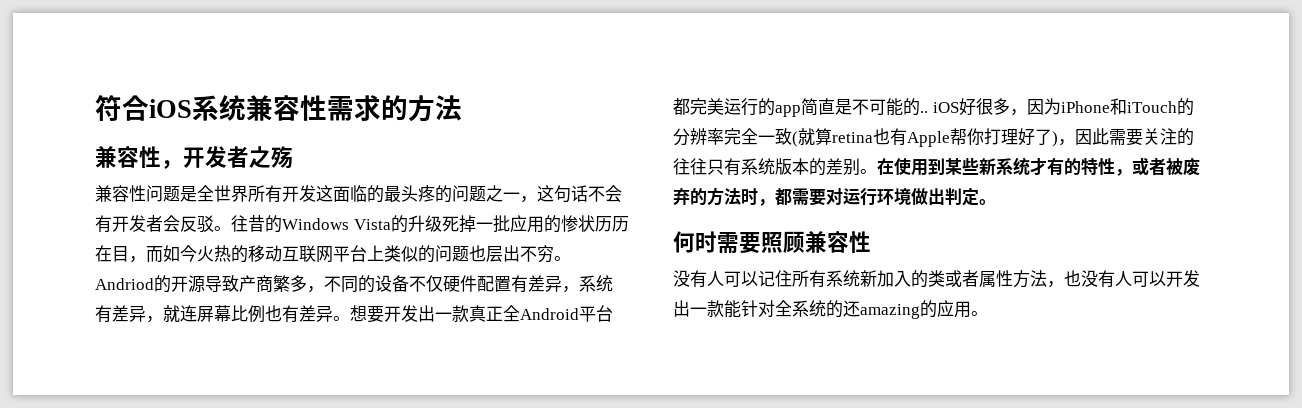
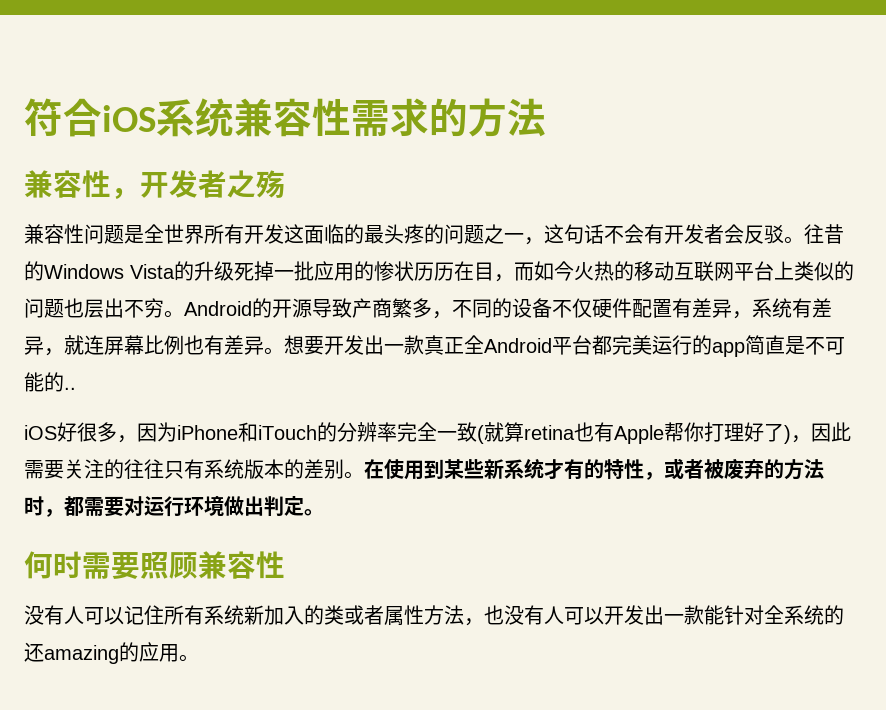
[95,278,154,290] Andriod -> [184,301,252,316] Android
(928, 112) none -> (76, 388) //

